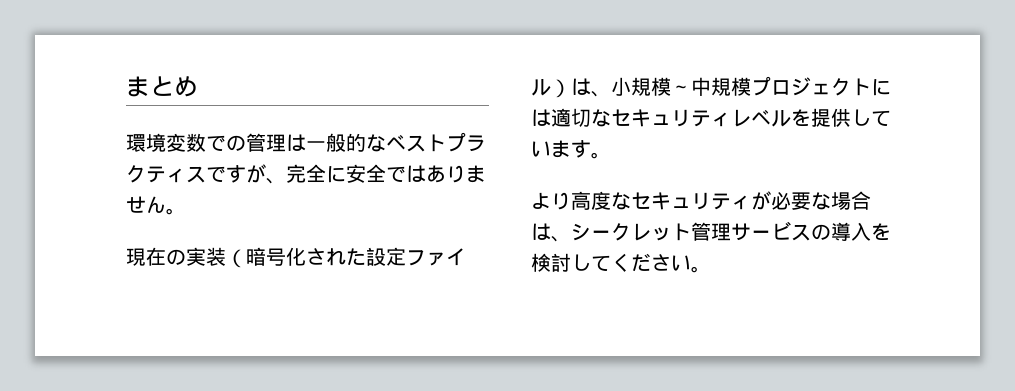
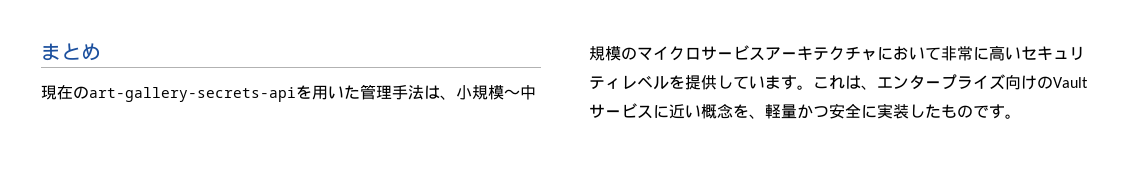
[126,132,486,152] [126,164,486,184] [126,196,186,215] [126,247,466,268] [531,76,891,98] [531,108,611,127] 環境変数での管理は一般的なベストプラクティスですが、完全に安全ではありません。 // 現在の実装（暗号化された設定ファイル）は、小規模～中規模プロジェクトには適切な -> [41,84,536,102] [589,45,1021,61] 現在のart-gallery-secrets-apiを用いた管理手法は、小規模〜中規模のマイクロサービスアーキテクチャにおいて非常に高い
[531,191,871,210] [531,221,891,242] [531,253,691,272] // より高度なセキュリティが必要な場合は、シークレット管理サービスの導入を検討してください -> [813,74,1088,90] [589,103,1005,119] これは、エンタープライズ向けのVaultサービスに近い概念を、軽量かつ安全に実装したものです

